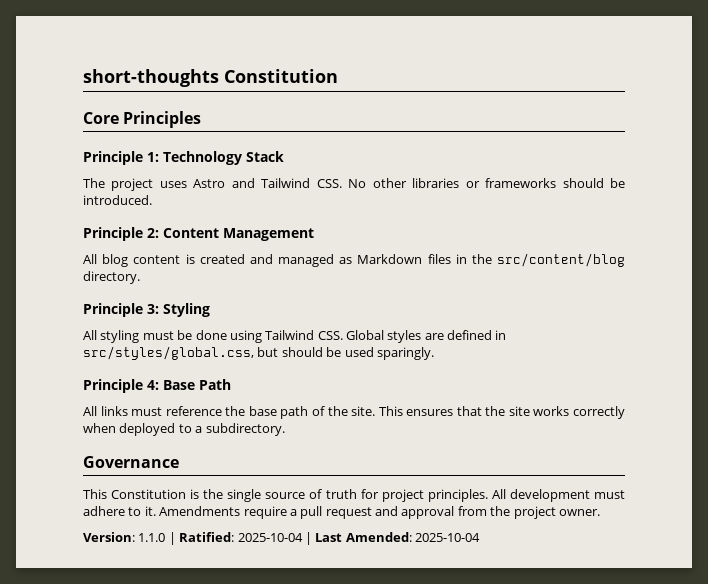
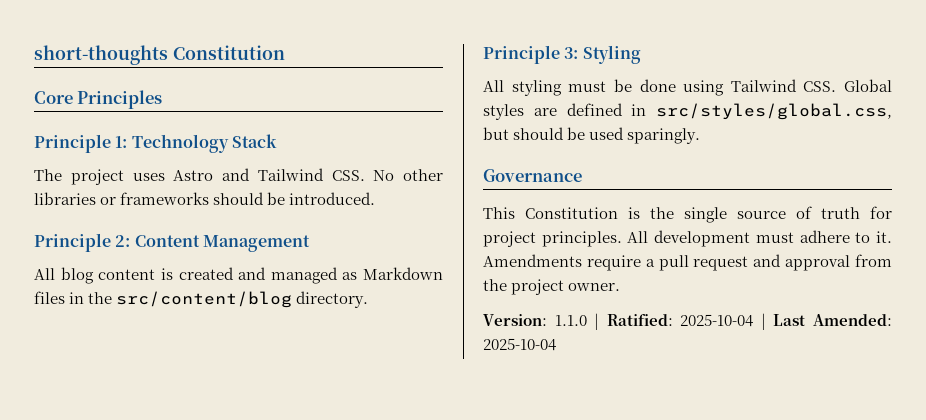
[83,379,231,393] [83,406,625,419] [83,423,285,436] // Principle 4: Base Path // All links must reference the base path of the site. This ensures that the site works correctly when deployed to a subdirectory. -> (701, 136) none

